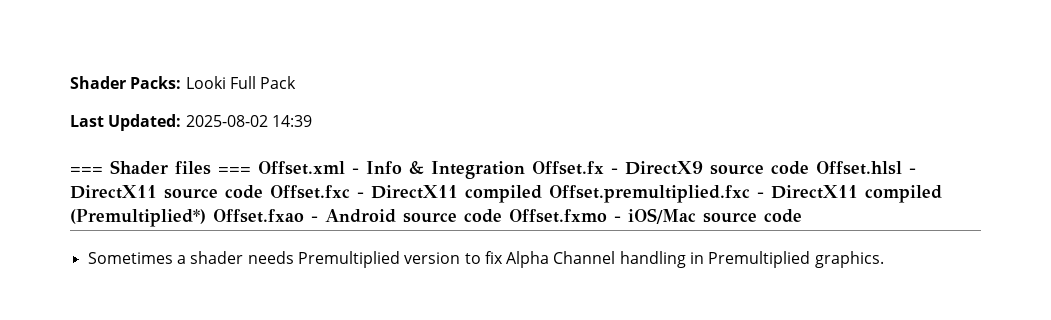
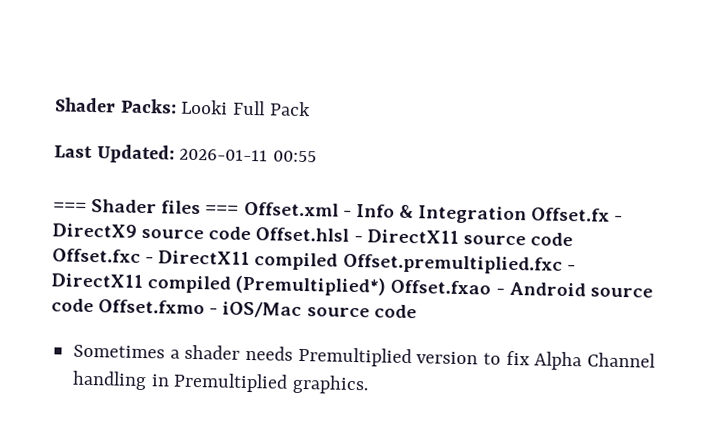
[185,115,312,127] 2025-08-02 14:39 -> [179,148,318,163] 2026-01-11 00:55

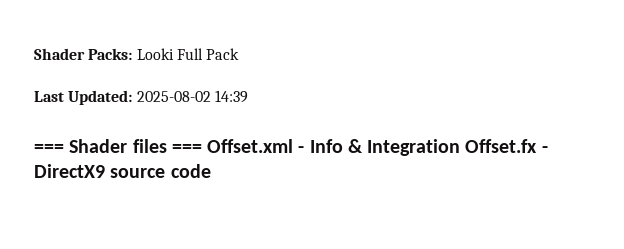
[179,148,318,163] 2026-01-11 00:55 -> [136,90,248,103] 2025-08-02 14:39
[255,227,573,247] [52,248,576,275] [51,273,653,298] [51,298,417,319] [73,344,657,371] [72,370,370,395] Offset.hlsl - DirectX11 source code Offset.fxc - DirectX11 compiled Offset.premultiplied.fxc - DirectX11 compiled (Premultiplied*) Offset.fxao - Android source code Offset.fxmo - iOS/Mac source code // Sometimes a shader needs Premultiplied version to fix Alpha Channel handling in Premultiplied graphics. -> (211, 171) none

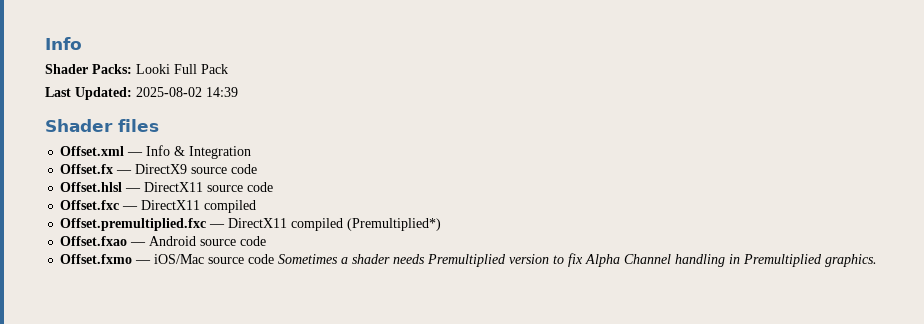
(34, 54) none -> [45,37,82,50] Info //
[34,144,64,153] === -> (238, 92) none
[171,139,305,153] === Offset.xml - -> [60,146,144,156] // Offset.xml —
[465,139,548,153] Offset.fx - -> [60,164,133,174] // Offset.fx —
(211, 171) none -> [60,182,274,192] [60,200,257,213] [60,218,442,231] [60,236,267,246] [60,253,878,267] // Offset.hlsl — DirectX11 source code // Offset.fxc — DirectX11 compiled // Offset.premultiplied.fxc — DirectX11 compiled (Premultiplied*) // Offset.fxao — Android source code // Offset.fxmo — iOS/Mac source code Sometimes a shader needs Premultiplied version to fix Alpha Channel handling in Premultiplied graphics.

